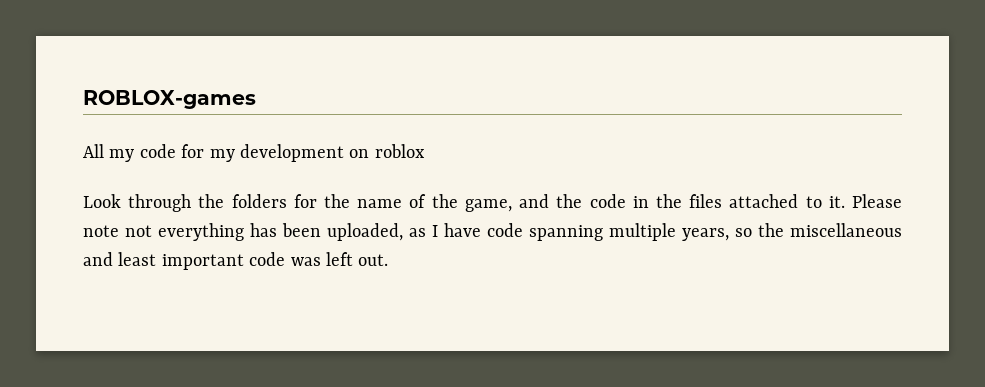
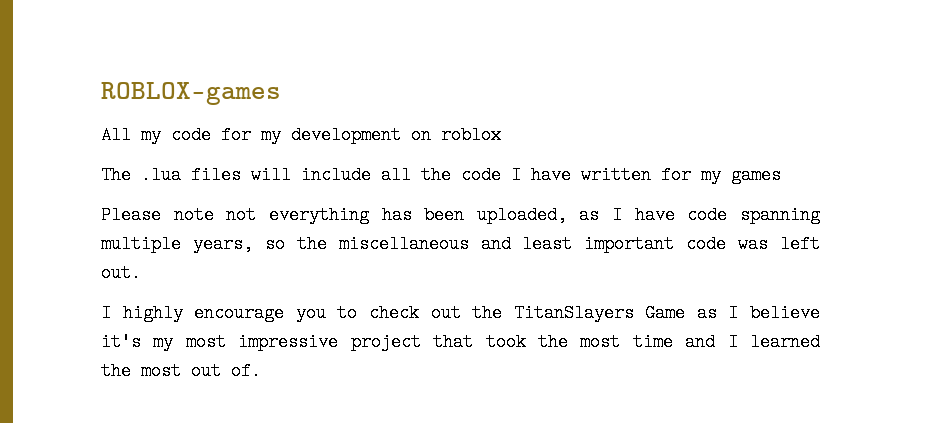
[83,194,845,212] Look through the folders for the name of the game, and the code in the files attached to it. -> [101,166,781,184] The .lua files will include all the code I have written for my games //
(389, 260) none -> [101,304,821,322] [101,333,820,351] [101,362,261,380] // I highly encourage you to check out the TitanSlayers Game as I believe it's my most impressive project that took the most time and I learned the most out of.

